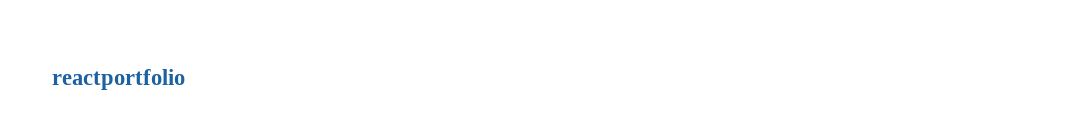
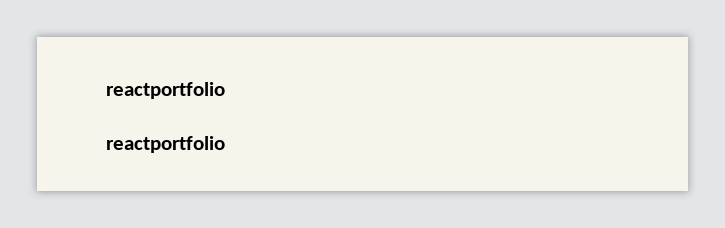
[52,69,185,90] reactportfolio -> [106,82,225,99] [106,136,225,153] reactportfolio // reactportfolio

